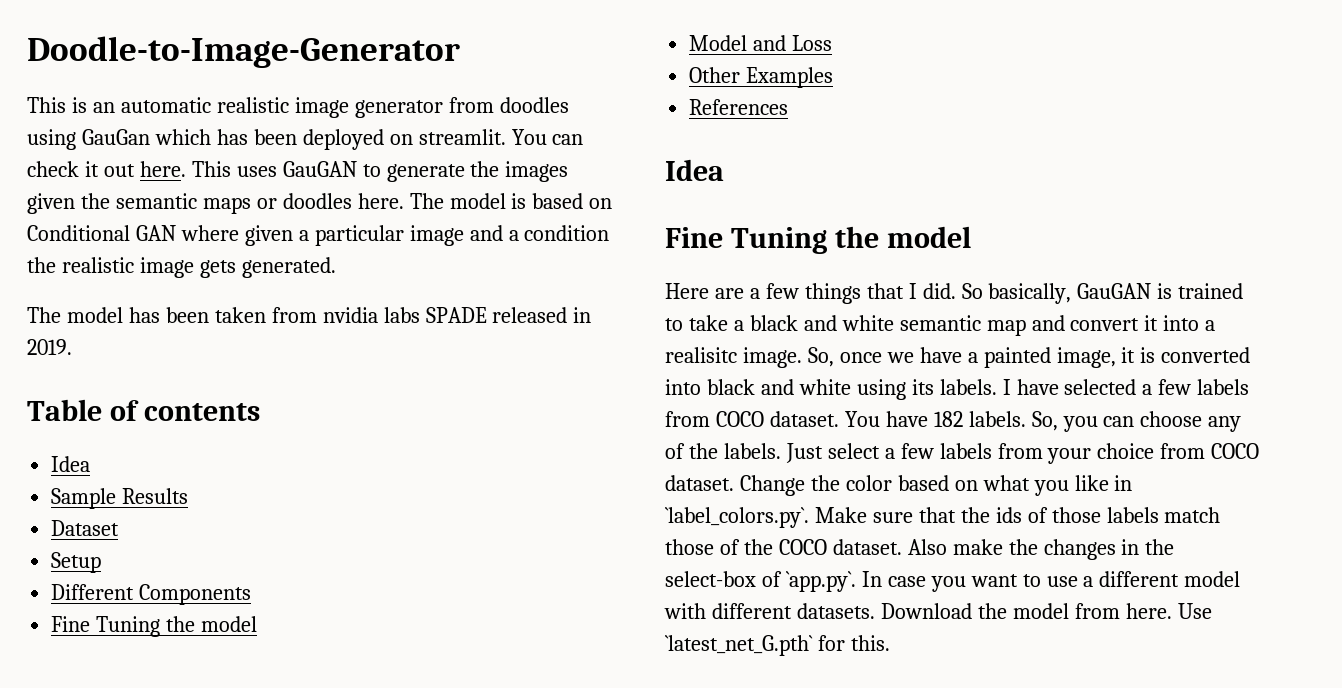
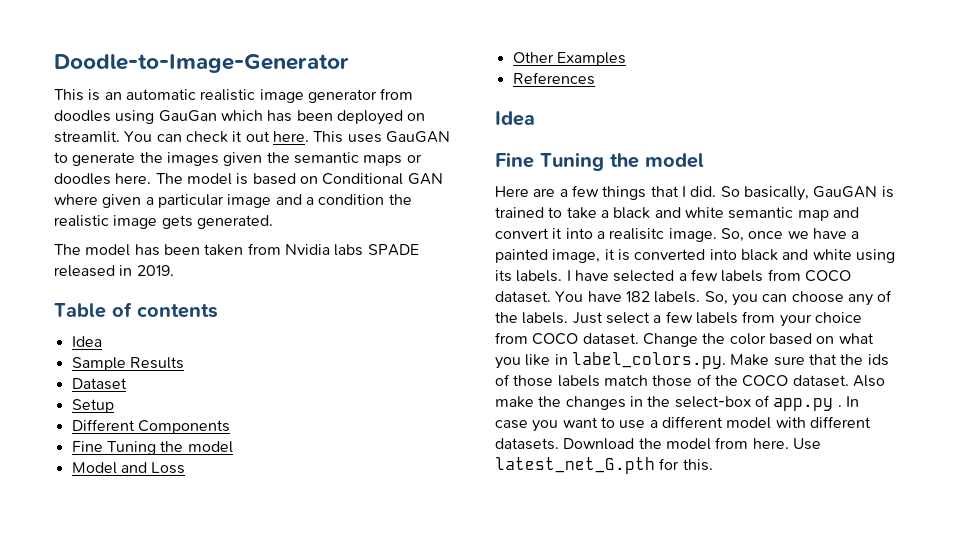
[322,307,378,323] nvidia -> [284,244,330,255] Nvidia
[665,507,809,528] `label_colors.py`. -> [571,352,726,369] label_colors.py.
[785,571,856,592] `app.py`. -> [773,398,842,411] app.py .
[665,635,813,656] `latest_net_G.pth` -> [495,457,655,474] latest_net_G.pth

